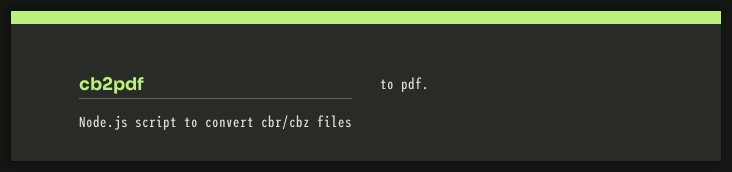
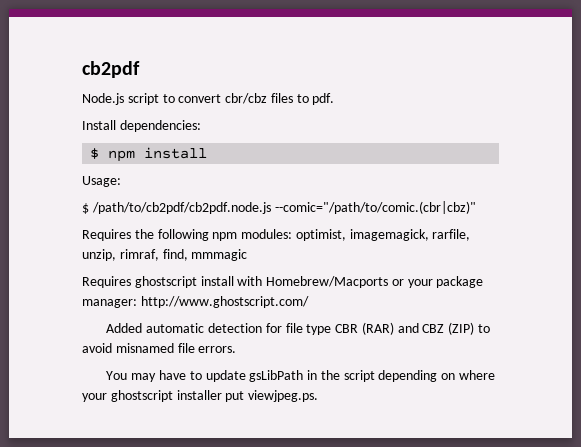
(429, 84) none -> [82,120,201,132] [90,147,208,162] [82,176,121,187] [82,201,476,214] [82,229,471,241] [82,249,248,261] [82,276,484,288] [82,296,309,308] [106,322,490,335] [82,343,237,353] [106,370,495,382] [82,390,319,402] // Install dependencies: // $ npm install // Usage: // $ /path/to/cb2pdf/cb2pdf.node.js --comic="/path/to/comic.(cbr|cbz)" // Requires the following npm modules: optimist, imagemagick, rarfile, unzip, rimraf, find, mmmagic // Requires ghostscript install with Homebrew/Macports or your package manager: http://www.ghostscript.com/ // Added automatic detection for file type CBR (RAR) and CBZ (ZIP) to avoid misnamed file errors. // You may have to update gsLibPath in the script depending on where your ghostscript installer put viewjpeg.ps.

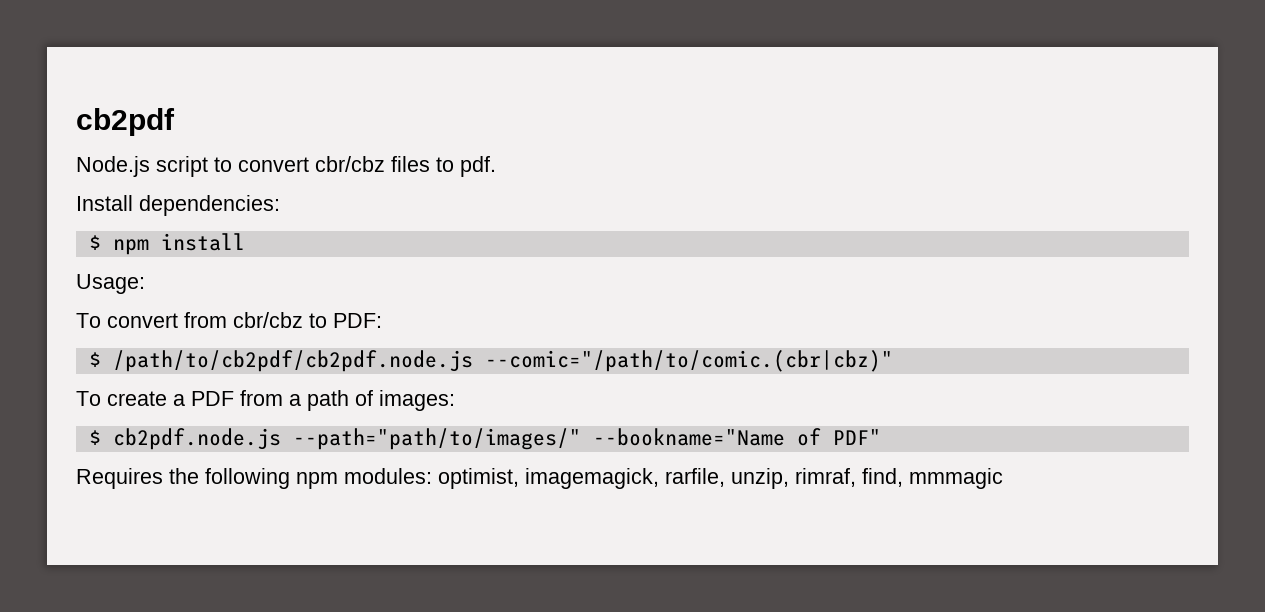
[82,201,476,214] $ /path/to/cb2pdf/cb2pdf.node.js --comic="/path/to/comic.(cbr|cbz)" -> [76,312,382,328] [88,350,893,372] [76,390,455,411] [88,428,881,450] To convert from cbr/cbz to PDF: // $ /path/to/cb2pdf/cb2pdf.node.js --comic="/path/to/comic.(cbr|cbz)" // To create a PDF from a path of images: // $ cb2pdf.node.js --path="path/to/images/" --bookname="Name of PDF"
[82,276,484,288] [82,296,309,308] [106,322,490,335] [82,343,237,353] [106,370,495,382] [82,390,319,402] // Requires ghostscript install with Homebrew/Macports or your package manager: http://www.ghostscript.com/ // Added automatic detection for file type CBR (RAR) and CBZ (ZIP) to avoid misnamed file errors. // You may have to update gsLibPath in the script depending on where your ghostscript installer put viewjpeg.ps. -> (1003, 478) none

